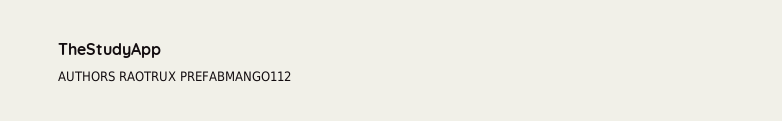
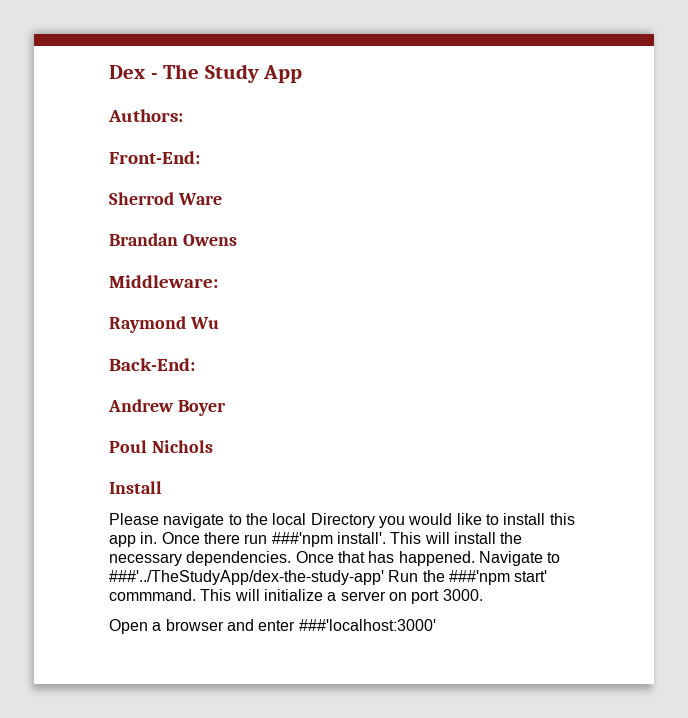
[58,42,161,58] [58,71,291,82] TheStudyApp // AUTHORS RAOTRUX PREFABMANGO112 -> [109,64,303,83] [108,109,183,122] [109,151,200,164] [109,192,222,205] [109,233,237,246] [109,275,218,288] [109,316,219,333] [109,358,195,371] [108,399,226,416] [109,440,213,453] [109,481,162,494] [109,513,575,528] [109,532,523,547] [109,551,561,566] [109,570,548,585] [109,589,483,604] [109,619,436,634] Dex - The Study App // Authors: // Front-End: // Sherrod Ware // Brandan Owens // Middleware: // Raymond Wu // Back-End: // Andrew Boyer // Poul Nichols // Install // Please navigate to the local Directory you would like to install this app in. Once there run ###'npm install'. This will install the necessary dependencies. Once that has happened. Navigate to ###'../TheStudyApp/dex-the-study-app' Run the ###'npm start' commmand. This will initialize a server on port 3000. // Open a browser and enter ###'localhost:3000'

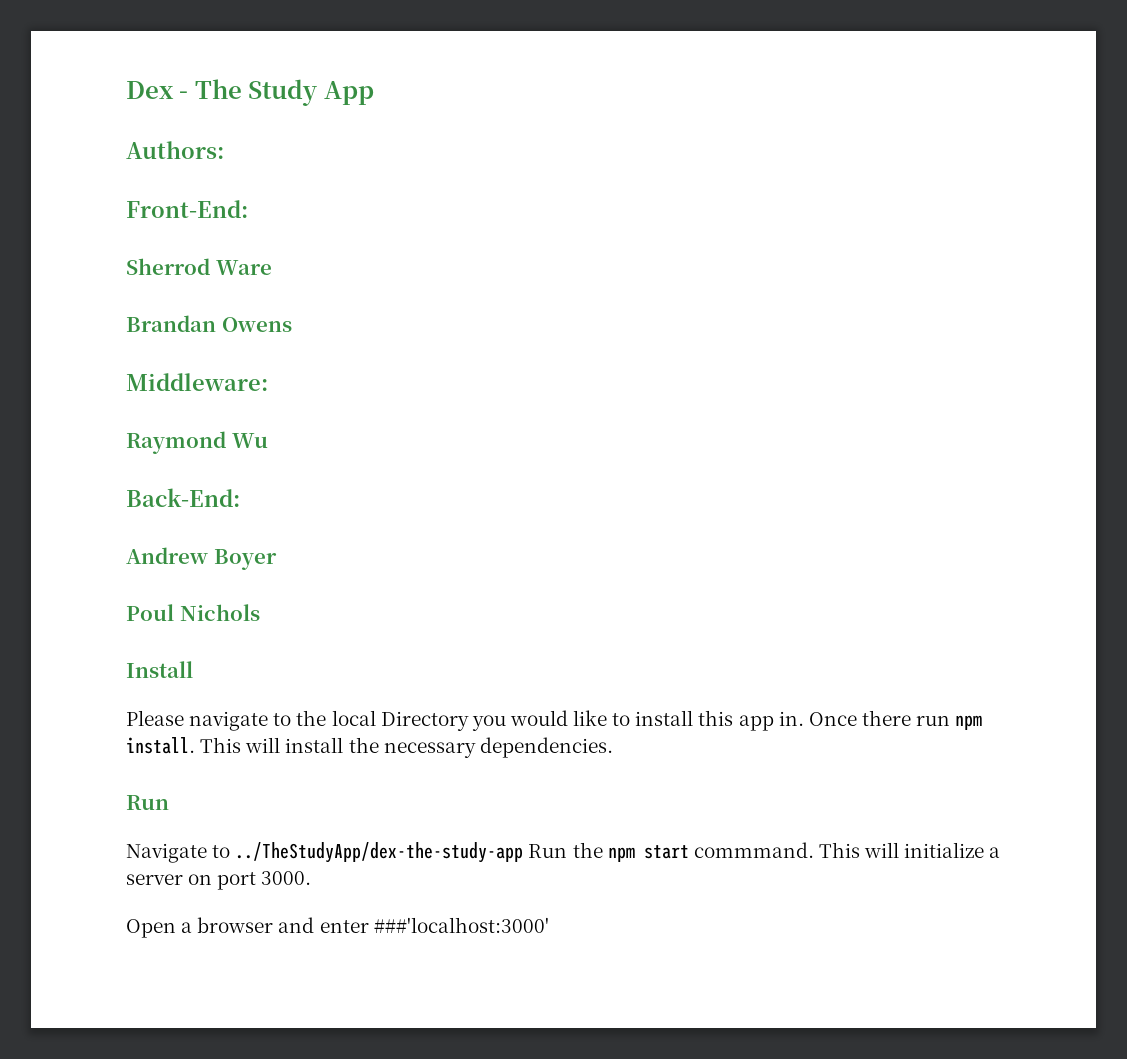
[271,532,386,547] ###'npm install'. -> [955,715,983,730] [126,737,195,754] npm install.
[295,551,475,566] Once that has happened. -> [126,795,169,810] // Run //
[109,570,384,585] ###'../TheStudyApp/dex-the-study-app' -> [235,842,524,863] ../TheStudyApp/dex-the-study-app
[448,570,548,585] ###'npm start' -> [607,845,689,862] npm start

